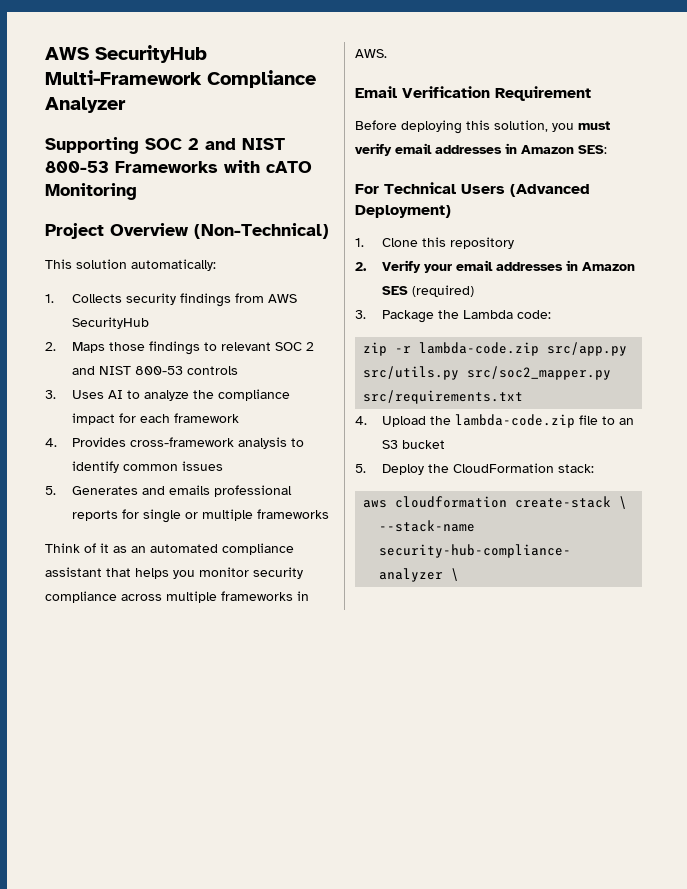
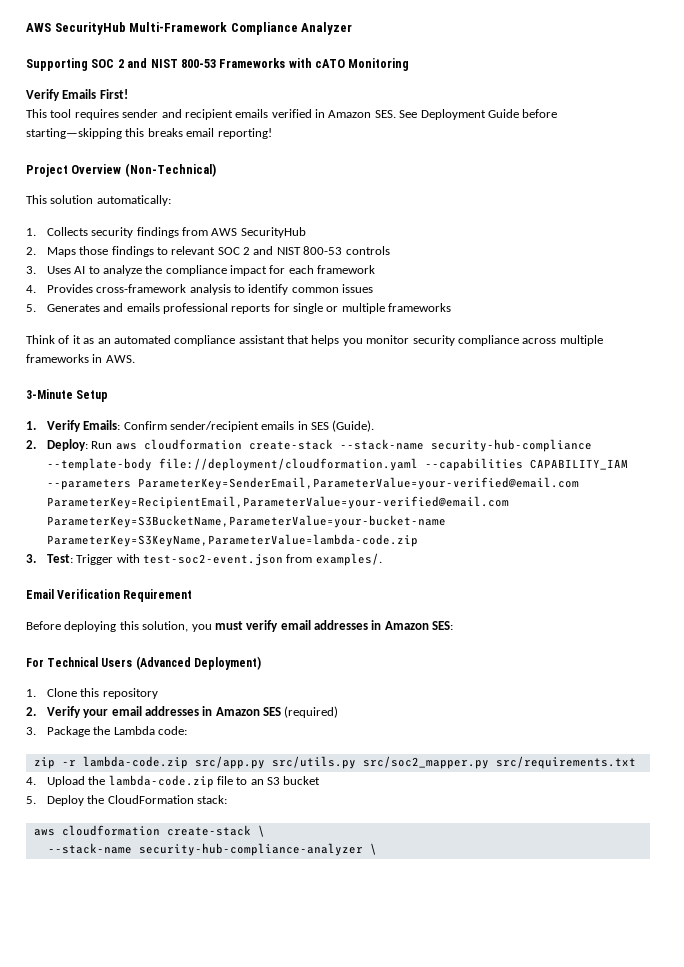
(137, 191) none -> [26,89,128,101] [26,109,558,120] [26,128,272,139] // Verify Emails First! // This tool requires sender and recipient emails verified in Amazon SES. See Deployment Guide before starting—skipping this breaks email reporting!
(387, 53) none -> [26,389,109,402] [26,420,375,432] [26,439,592,452] [46,458,628,471] [46,477,579,490] [46,496,509,509] [46,515,446,528] [46,534,418,547] [26,553,382,566] // 3-Minute Setup // 1. Verify Emails: Confirm sender/recipient emails in SES (Guide). // 2. Deploy: Run aws cloudformation create-stack --stack-name security-hub-compliance --template-body file://deployment/cloudformation.yaml --capabilities CAPABILITY_IAM --parameters ParameterKey=SenderEmail,ParameterValue=your-verified@email.com ParameterKey=RecipientEmail,ParameterValue=your-verified@email.com ParameterKey=S3BucketName,ParameterValue=your-bucket-name ParameterKey=S3KeyName,ParameterValue=lambda-code.zip // 3. Test: Trigger with test-soc2-event.json from examples/.

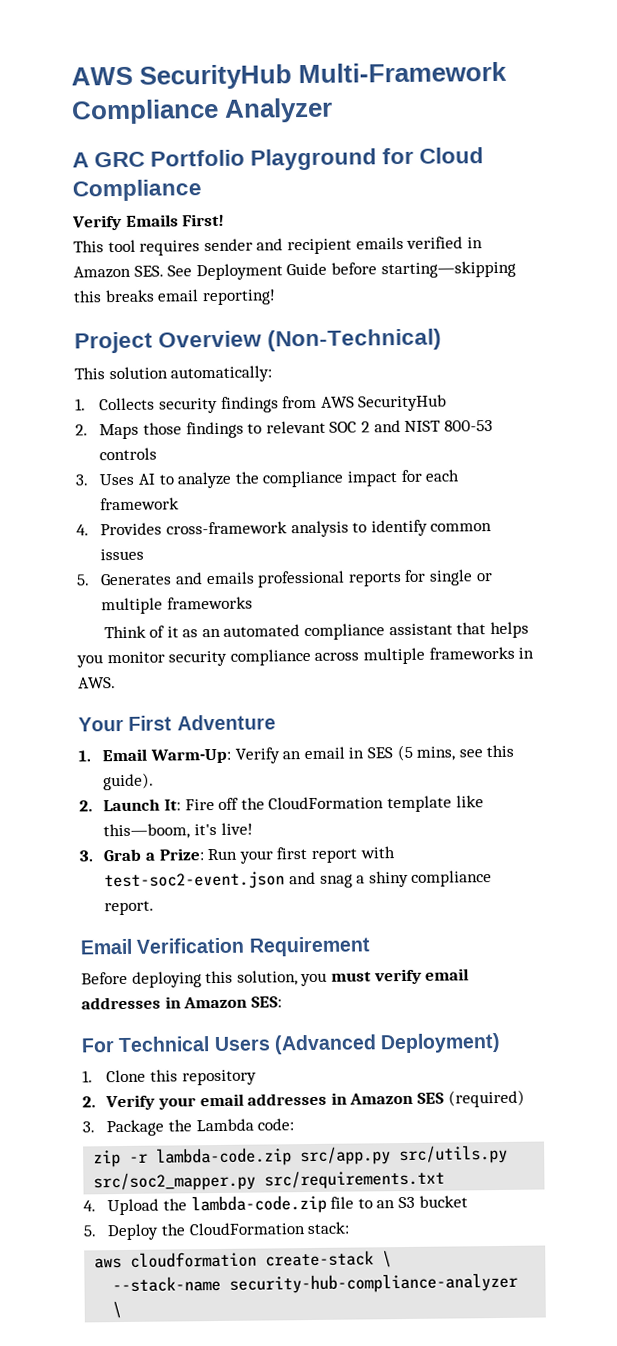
[26,58,410,71] Supporting SOC 2 and NIST 800-53 Frameworks with cATO Monitoring -> [72,147,485,171] [72,179,202,202] A GRC Portfolio Playground for Cloud Compliance
[26,389,109,402] [26,420,375,432] [26,439,592,452] [46,458,628,471] [46,477,579,490] [46,496,509,509] [46,515,446,528] [46,534,418,547] [26,553,382,566] 3-Minute Setup // 1. Verify Emails: Confirm sender/recipient emails in SES (Guide). // 2. Deploy: Run aws cloudformation create-stack --stack-name security-hub-compliance --template-body file://deployment/cloudformation.yaml --capabilities CAPABILITY_IAM --parameters ParameterKey=SenderEmail,ParameterValue=your-verified@email.com ParameterKey=RecipientEmail,ParameterValue=your-verified@email.com ParameterKey=S3BucketName,ParameterValue=your-bucket-name ParameterKey=S3KeyName,ParameterValue=lambda-code.zip // 3. Test: Trigger with test-soc2-event.json from examples/. -> [78,714,276,732] [78,744,515,764] [103,772,155,791] [79,795,484,813] [103,822,253,840] [79,846,395,864] [104,870,493,891] [104,900,155,916] Your First Adventure // 1. Email Warm-Up: Verify an email in SES (5 mins, see this guide). // 2. Launch It: Fire off the CloudFormation template like this—boom, it's live! // 3. Grab a Prize: Run your first report with test-soc2-event.json and snag a shiny compliance report.

